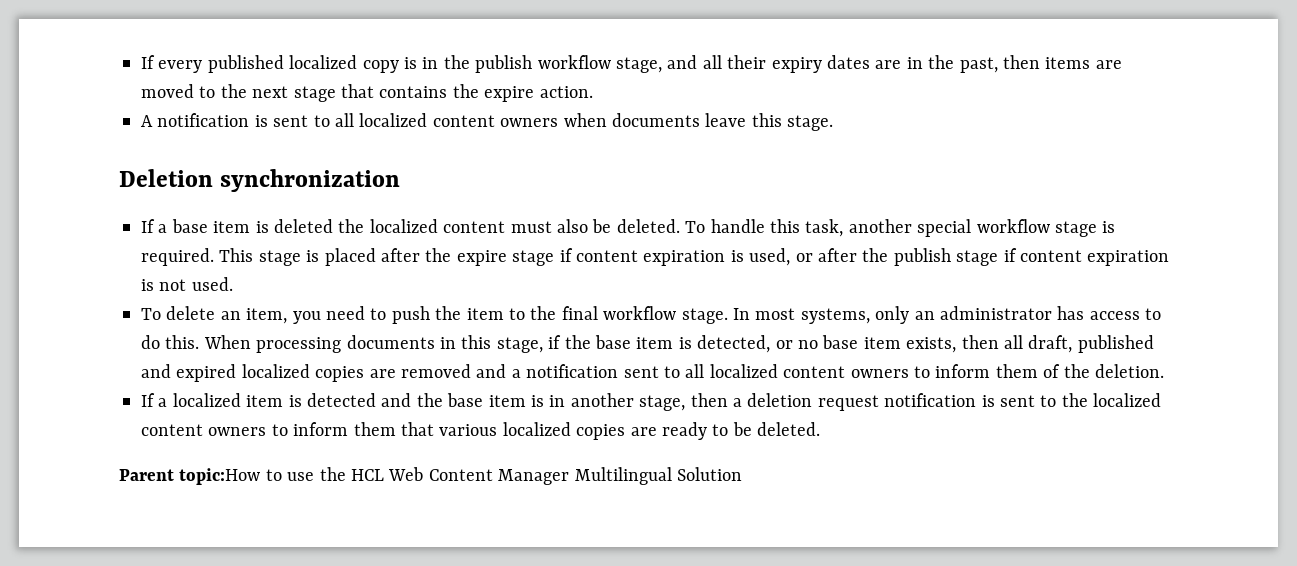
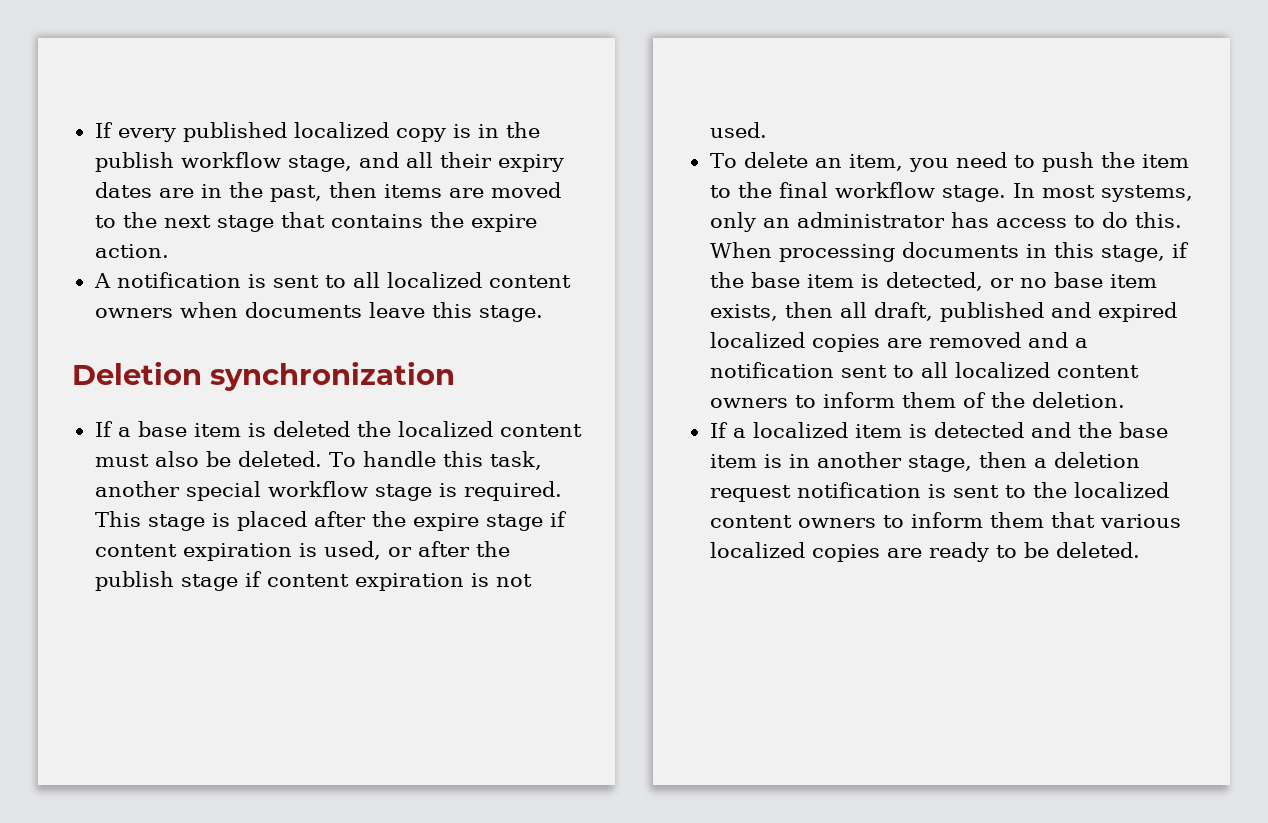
[119,467,742,485] // Parent topic:How to use the HCL Web Content Manager Multilingual Solution -> (1140, 550) none

